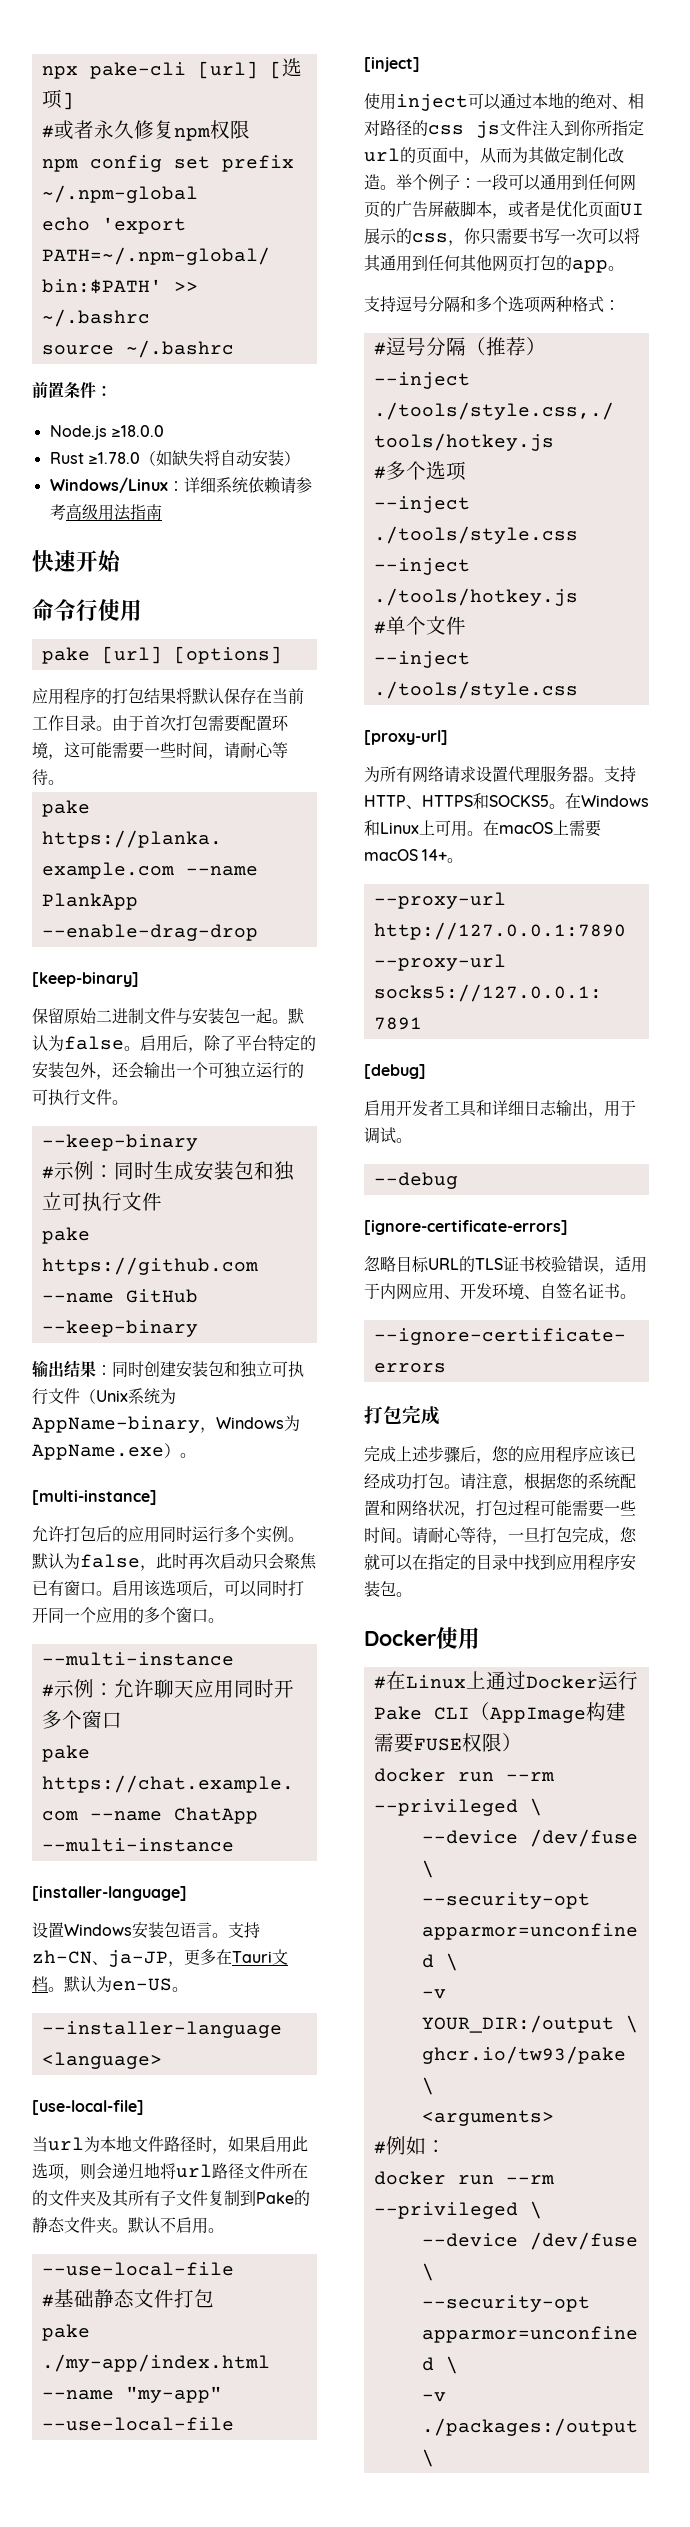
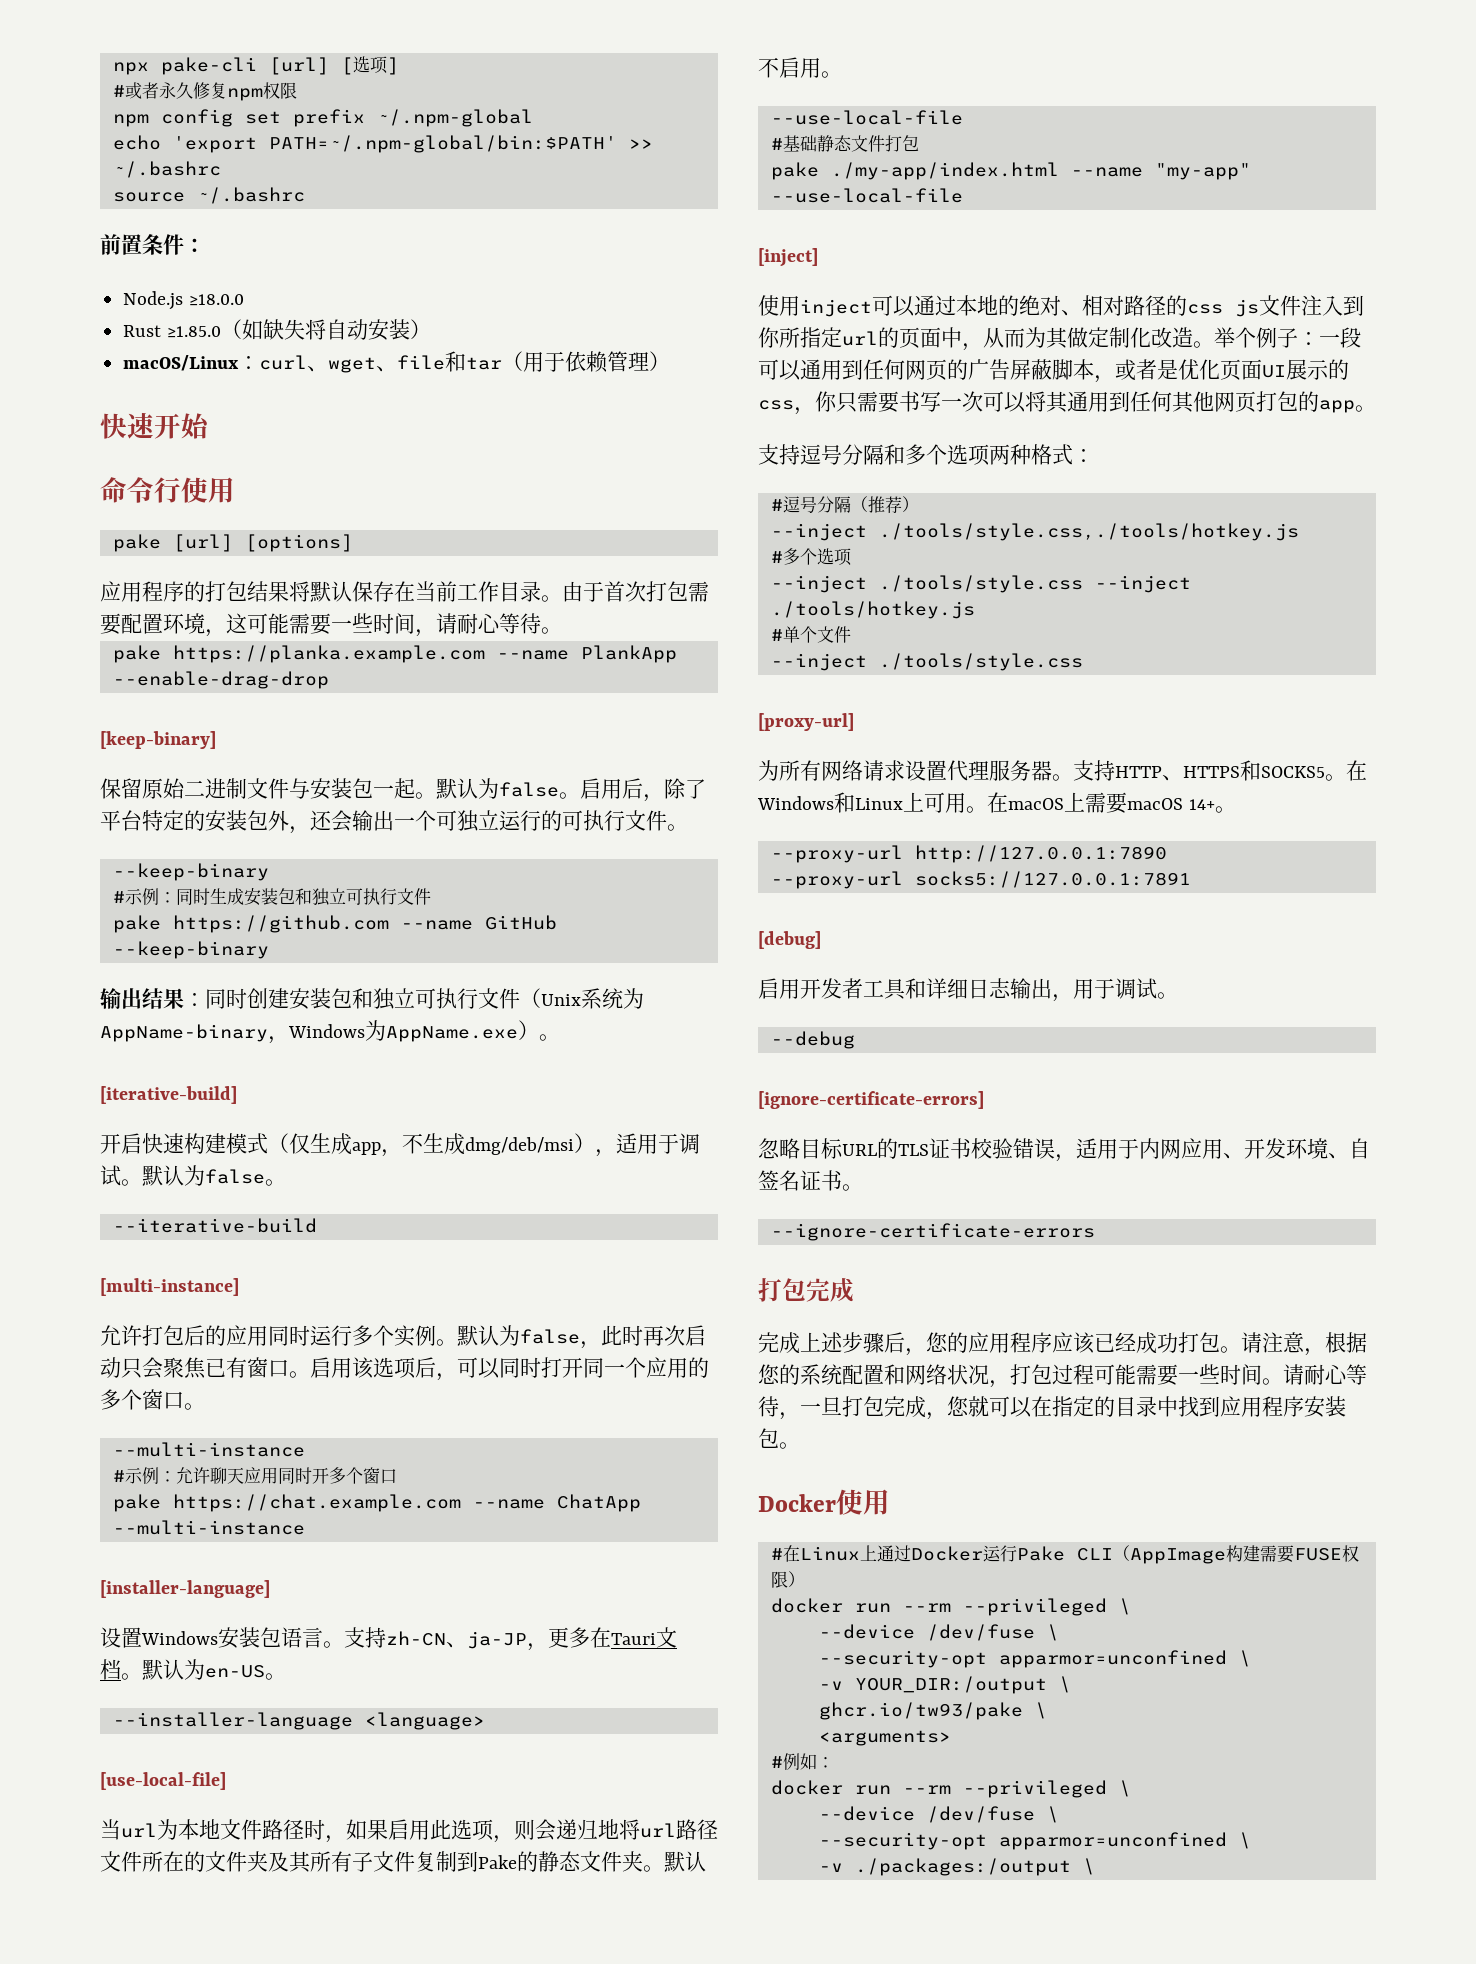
[87,452,140,464] ≥1.78.0 -> [166,326,221,338] ≥1.85.0
[49,477,312,494] [49,503,162,521] Windows/Linux：详细系统依赖请参考高级用法指南 -> [123,351,671,373] macOS/Linux：curl、wget、file和tar（用于依赖管理）
(196, 1455) none -> [100,1086,237,1104] [100,1133,700,1157] [100,1165,286,1186] [112,1218,317,1233] // [iterative-build] // 开启快速构建模式（仅生成app，不生成dmg/deb/msi），适用于调试。默认为false。 // --iterative-build

